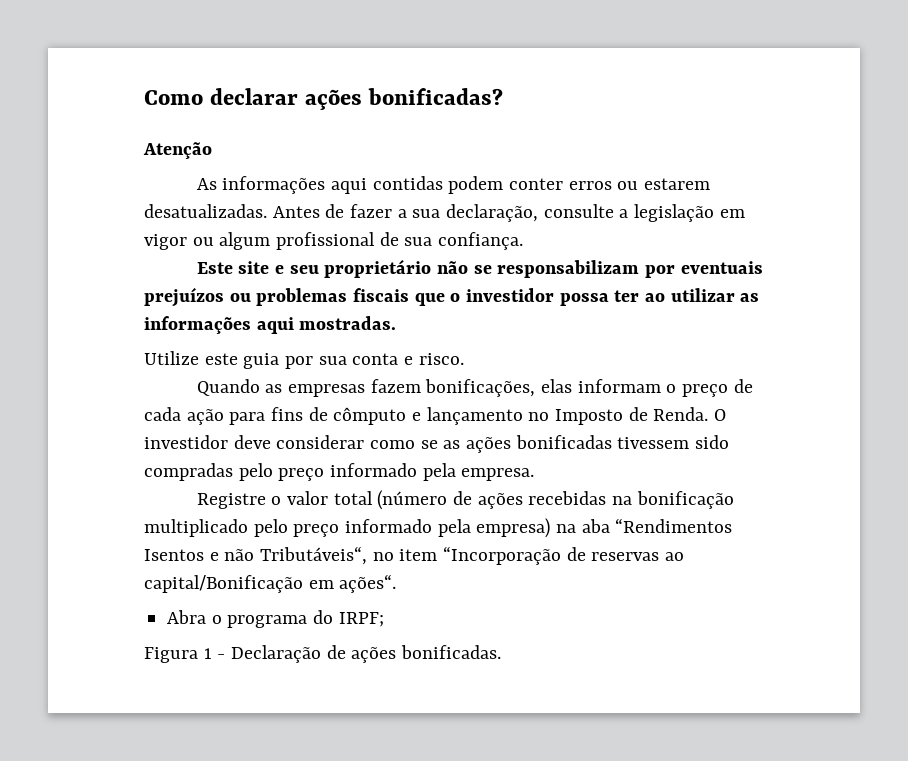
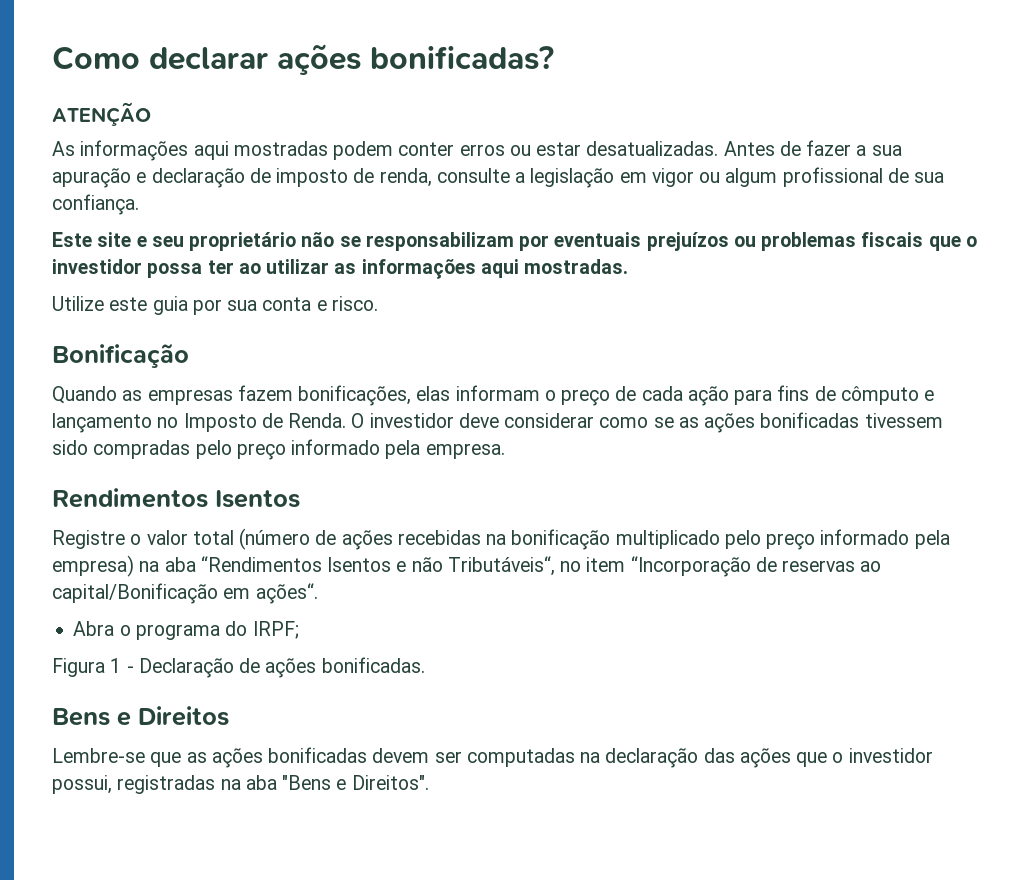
[143,142,212,159] Atenção -> [52,102,151,126] ATENÇÃO
[372,176,443,190] contidas -> [233,141,328,156] mostradas
[643,178,710,190] estarem -> [536,142,582,156] estar
[446,204,539,222] declaração, -> [52,168,432,188] apuração e declaração de imposto de renda,
(464, 359) none -> [52,344,189,368] // Bonificação
(535, 474) none -> [52,488,300,508] // Rendimentos Isentos
(502, 652) none -> [52,706,229,726] [52,747,933,768] [52,775,429,794] // Bens e Direitos // Lembre-se que as ações bonificadas devem ser computadas na declaração das ações que o investidor possui, registradas na aba "Bens e Direitos".

